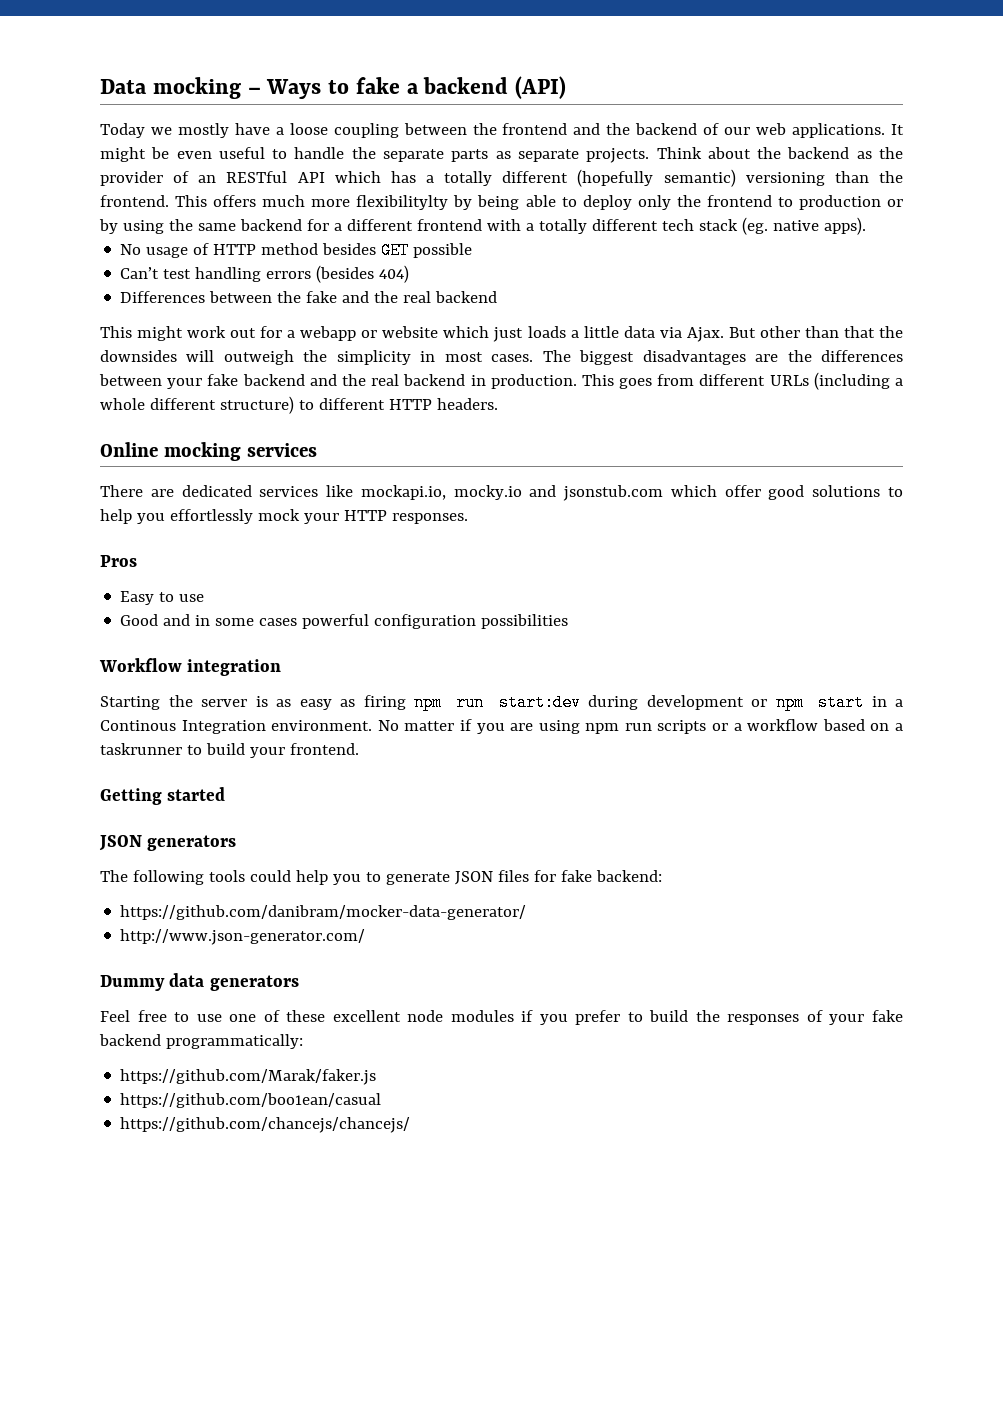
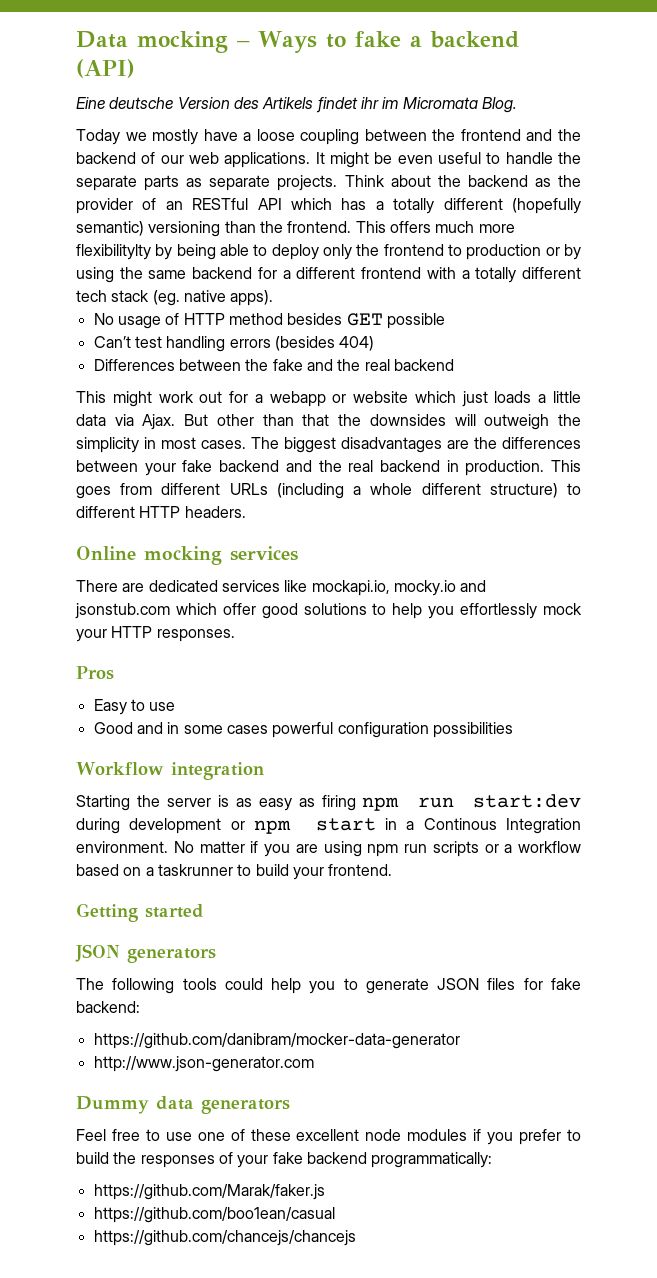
(566, 87) none -> [76,97,517,113] // Eine deutsche Version des Artikels findet ihr im Micromata Blog.
[120,905,527,920] [120,929,366,945] https://github.com/danibram/mocker-data-generator/ // http://www.json-generator.com/ -> [93,1033,460,1049] [93,1056,314,1072] https://github.com/danibram/mocker-data-generator // http://www.json-generator.com
[120,1117,411,1133] https://github.com/chancejs/chancejs/ -> [93,1230,356,1246] https://github.com/chancejs/chancejs

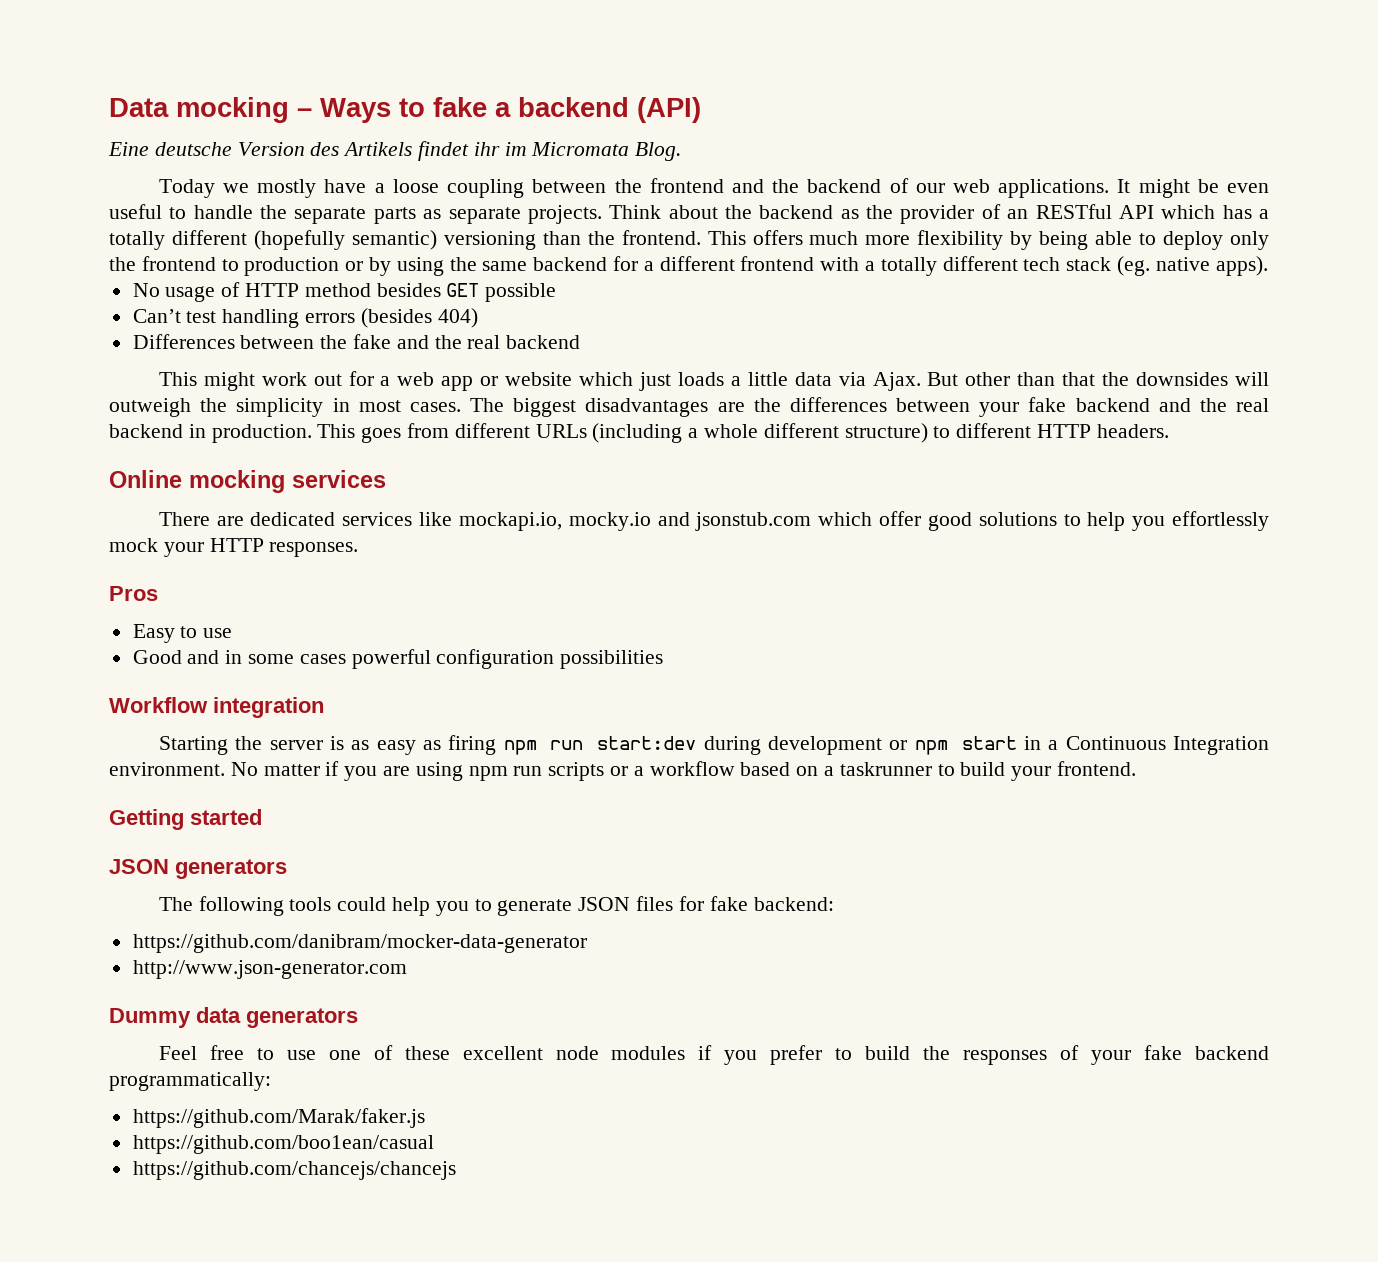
[76,244,151,260] flexibilitylty -> [917,230,1004,250] flexibility
[269,391,326,407] webapp -> [397,372,474,391] web app
[423,818,497,830] Continous -> [1065,736,1166,750] Continuous

